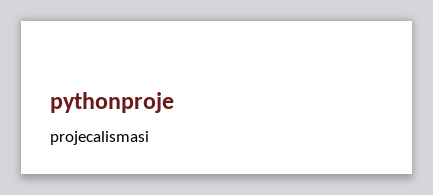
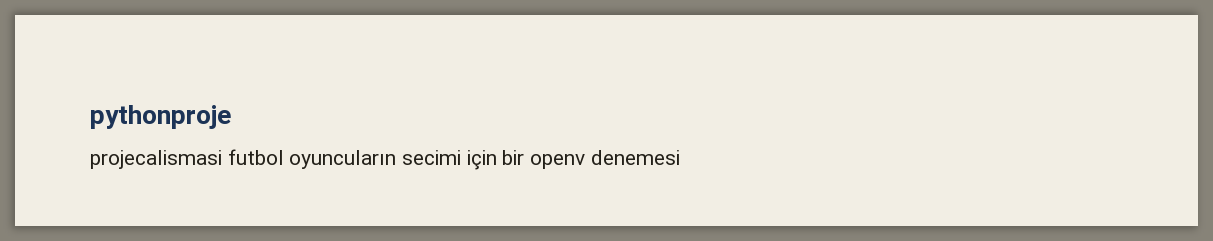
(149, 138) none -> [227,149,680,170] futbol oyuncuların secimi için bir openv denemesi

